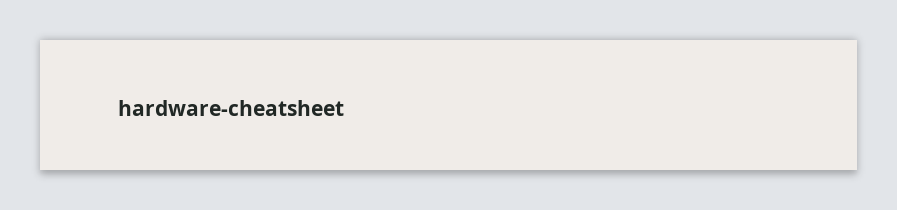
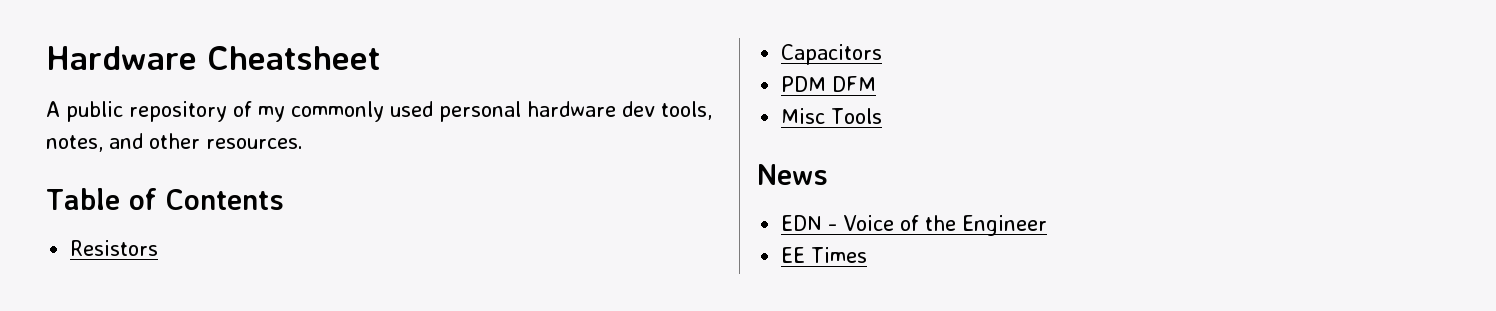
[118,100,344,116] hardware-cheatsheet -> [46,46,380,70] [46,101,712,122] [46,133,303,152] [46,188,284,210] [70,240,159,256] [781,44,883,65] [781,76,877,92] [781,108,883,124] [757,164,828,185] [781,215,1048,236] [781,247,868,263] Hardware Cheatsheet // A public repository of my commonly used personal hardware dev tools, notes, and other resources. // Table of Contents // Resistors // Capacitors // PDM DFM // Misc Tools // News // EDN - Voice of the Engineer // EE Times

